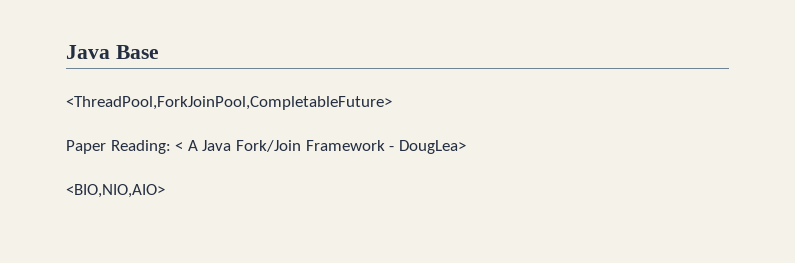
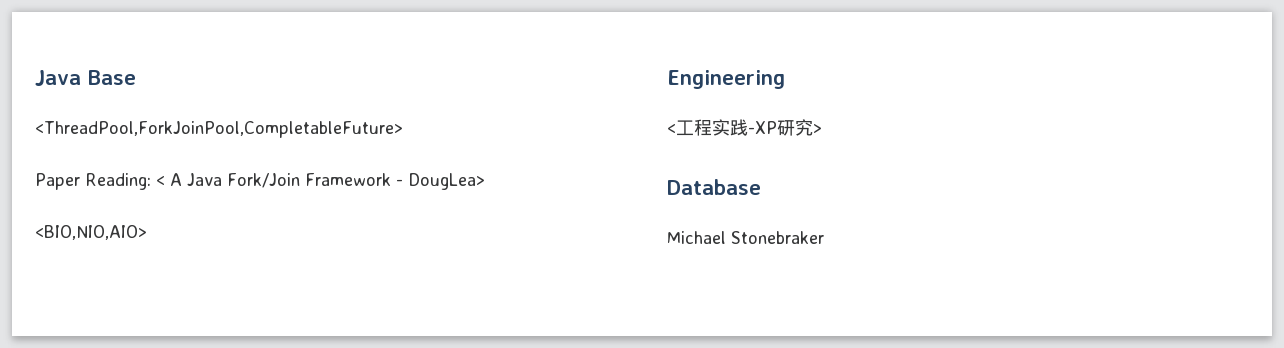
(165, 191) none -> [667,70,785,89] [667,119,822,136] [667,179,761,195] [667,231,824,244] // Engineering // <工程实践-XP研究> // Database // Michael Stonebraker

